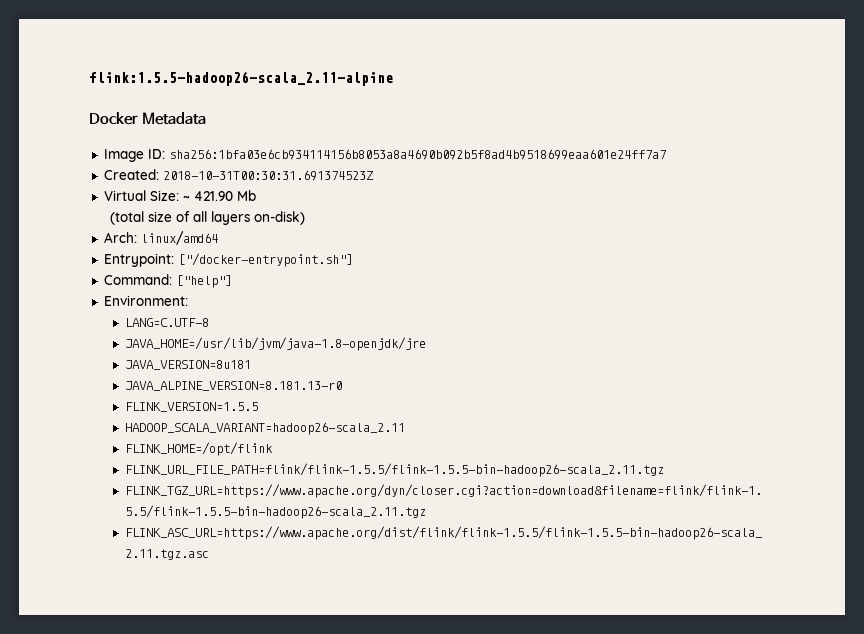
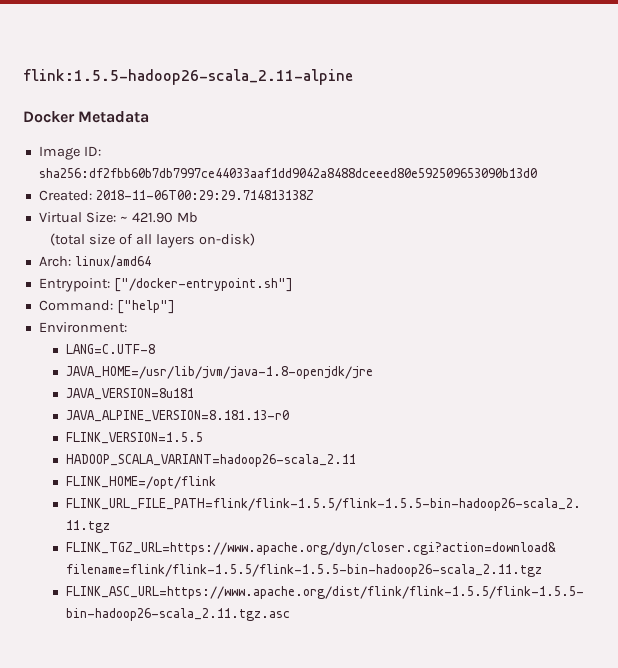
[168,149,666,160] sha256:1bfa03e6cb934114156b8053a8a4690b092b5f8ad4b9518699eaa601e24ff7a7 -> [38,168,537,178] sha256:df2fbb60b7db7997ce44033aaf1dd9042a8488dceeed80e592509653090b13d0
[162,170,374,181] 2018-10-31T00:30:31.691374523Z -> [95,190,314,200] 2018-11-06T00:29:29.714813138Z

